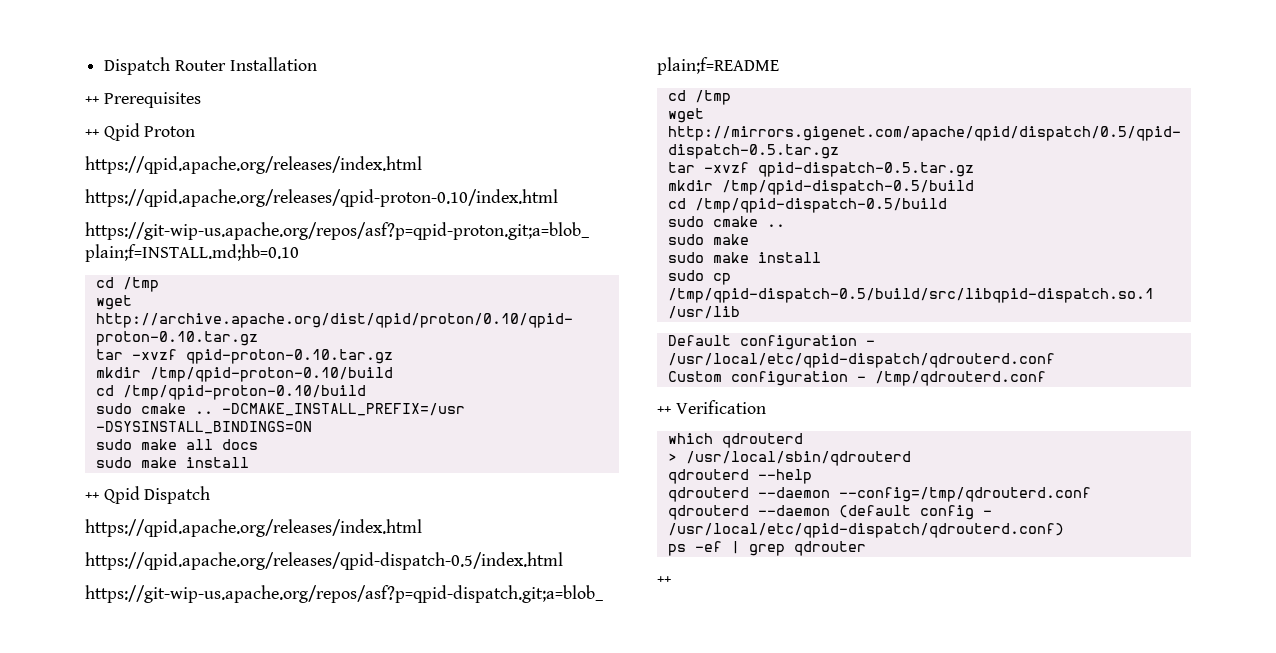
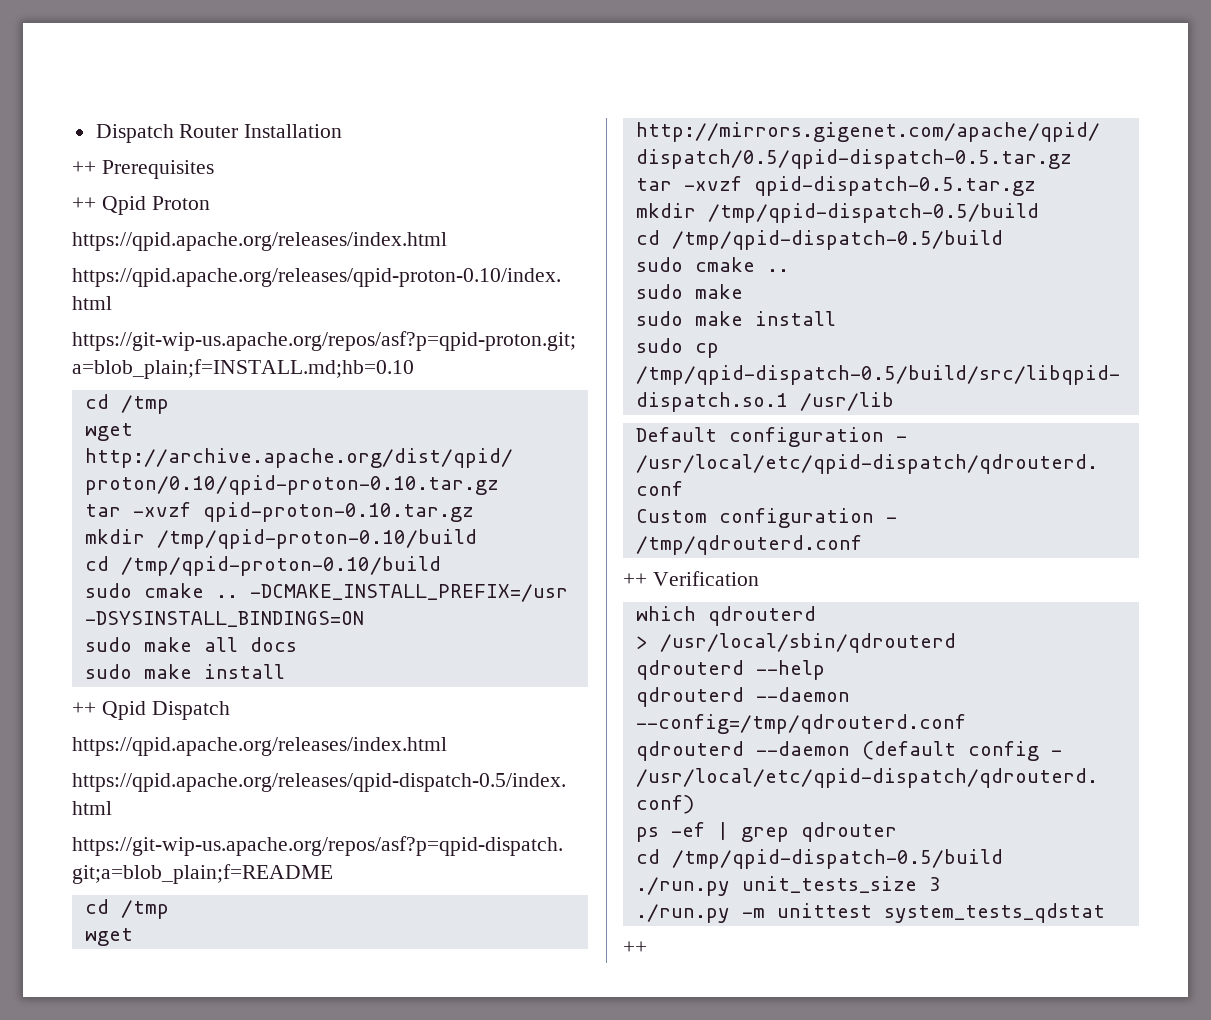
(866, 548) none -> [635,849,1003,869] [635,876,941,896] [635,903,1105,923] // cd /tmp/qpid-dispatch-0.5/build // ./run.py unit_tests_size 3 // ./run.py -m unittest system_tests_qdstat

